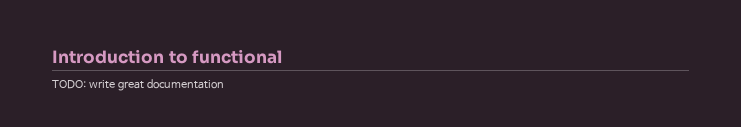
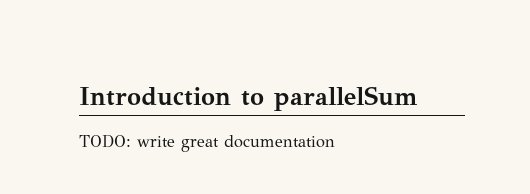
[192,49,283,64] functional -> [274,86,418,111] parallelSum

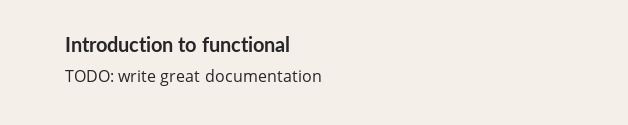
[274,86,418,111] parallelSum -> [201,36,290,52] functional

